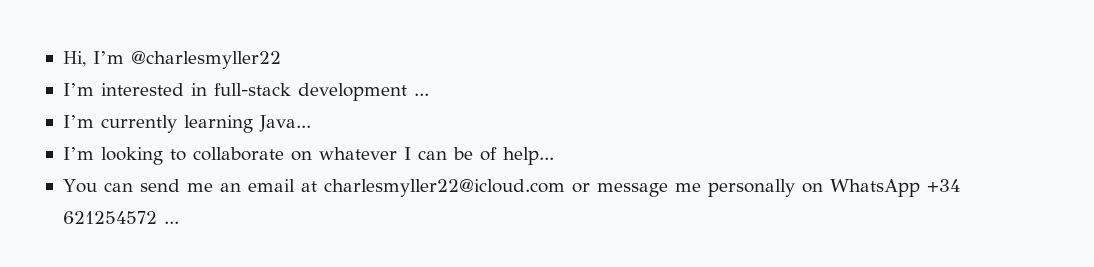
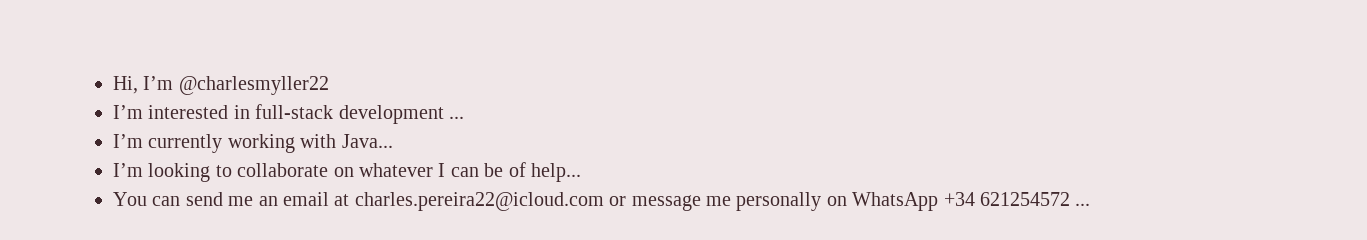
[183,115,253,133] learning -> [227,134,337,153] working with
[323,179,565,197] charlesmyller22@icloud.com -> [354,192,604,211] charles.pereira22@icloud.com

